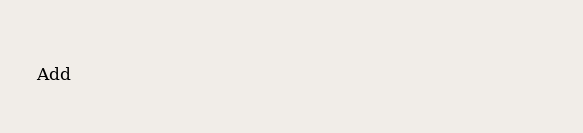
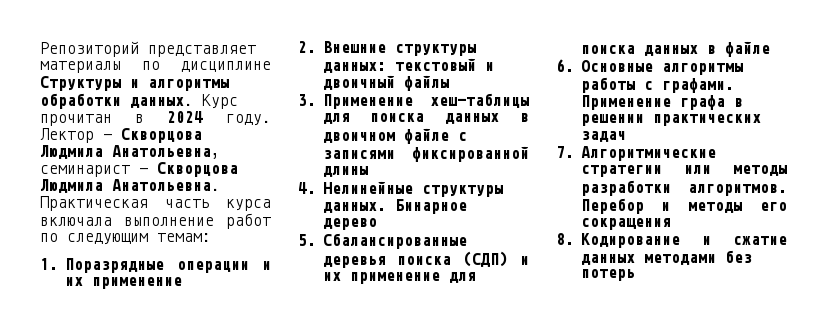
[36,67,71,80] Add -> [40,41,256,57] [40,61,271,73] [40,76,229,91] [40,93,238,109] [40,111,271,126] [40,128,202,143] [40,145,220,159] [40,162,238,177] [40,179,220,193] [40,196,271,211] [40,213,271,229] [40,233,211,245] [40,258,271,273] [64,277,182,289] [298,41,476,56] [322,58,494,73] [322,75,449,91] [298,93,529,109] [322,113,529,124] [322,128,467,144] [322,146,529,162] [322,166,368,177] [298,181,503,197] [322,199,467,214] [322,218,377,230] [298,233,467,249] [322,251,529,268] [322,272,476,284] [580,41,770,57] [556,59,743,75] [580,77,734,93] [580,95,743,110] [580,114,761,126] [580,131,626,142] [556,146,716,161] [580,165,787,177] [580,180,787,196] [580,198,787,214] [580,218,671,230] [556,233,787,248] [580,250,752,265] [580,269,635,281] Репозиторий представляет материалы по дисциплине Структуры и алгоритмы обработки данных. Курс прочитан в 2024 году. Лектор - Скворцова Людмила Анатольевна, семинарист - Скворцова Людмила Анатольевна. Практическая часть курса включала выполнение работ по следующим темам: // 1. Поразрядные операции и их применение // 2. Внешние структуры данных: текстовый и двоичный файлы // 3. Применение хеш-таблицы для поиска данных в двоичном файле с записями фиксированной длины // 4. Нелинейные структуры данных. Бинарное дерево // 5. Сбалансированные деревья поиска (СДП) и их применение для поиска данных в файле // 6. Основные алгоритмы работы с графами. Применение графа в решении практических задач // 7. Алгоритмические стратегии или методы разработки алгоритмов. Перебор и методы его сокращения // 8. Кодирование и сжатие данных методами без потерь

